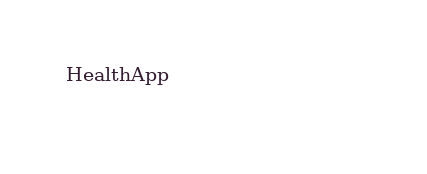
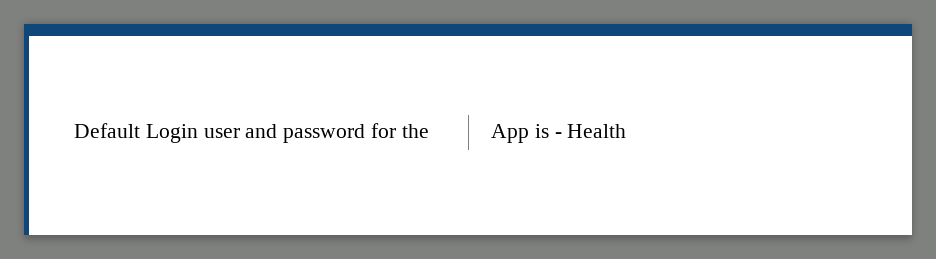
[66,67,169,85] HealthApp -> [74,123,627,143] Default Login user and password for the App is - Health

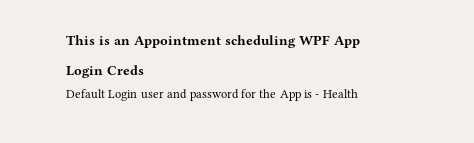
(74, 130) none -> [66,35,360,48] [66,65,144,78] This is an Appointment scheduling WPF App // Login Creds //

